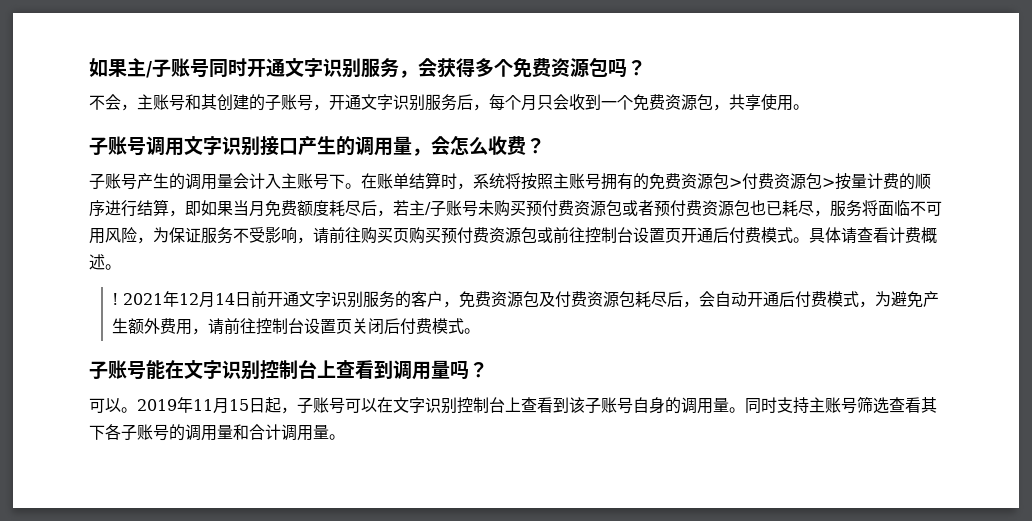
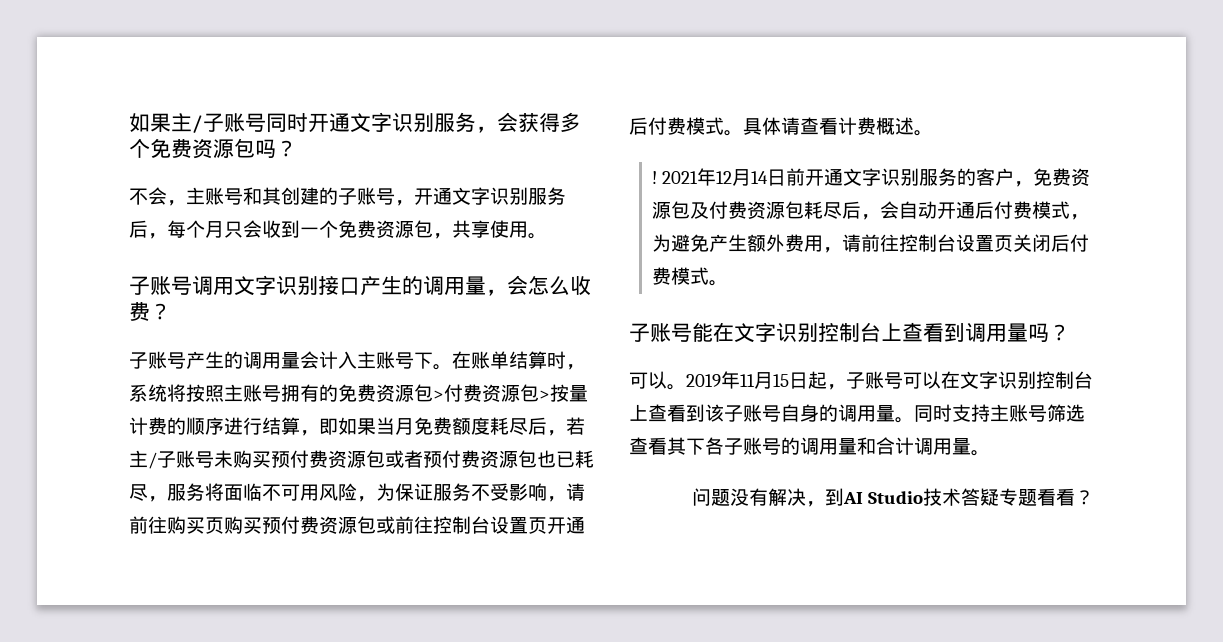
(345, 437) none -> [691,488,1094,507] // 问题没有解决，到AI Studio技术答疑专题看看？

